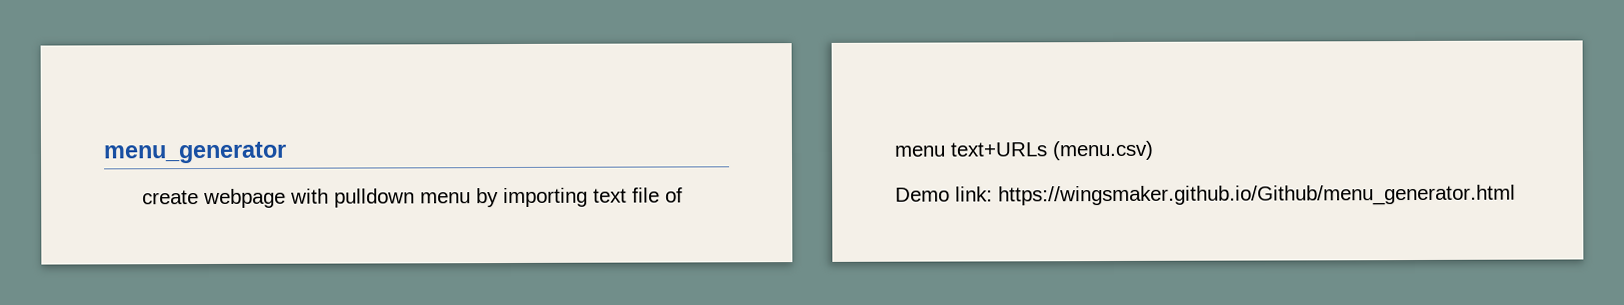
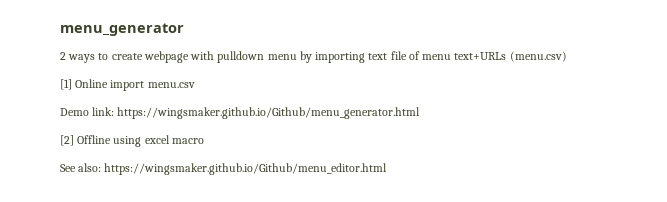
(287, 152) none -> [60,52,109,63] 2 ways to
(1154, 150) none -> [60,79,195,91] // [1] Online import menu.csv
(1516, 195) none -> [60,135,204,147] [60,163,388,175] // [2] Offline using excel macro // See also: https://wingsmaker.github.io/Github/menu_editor.html

